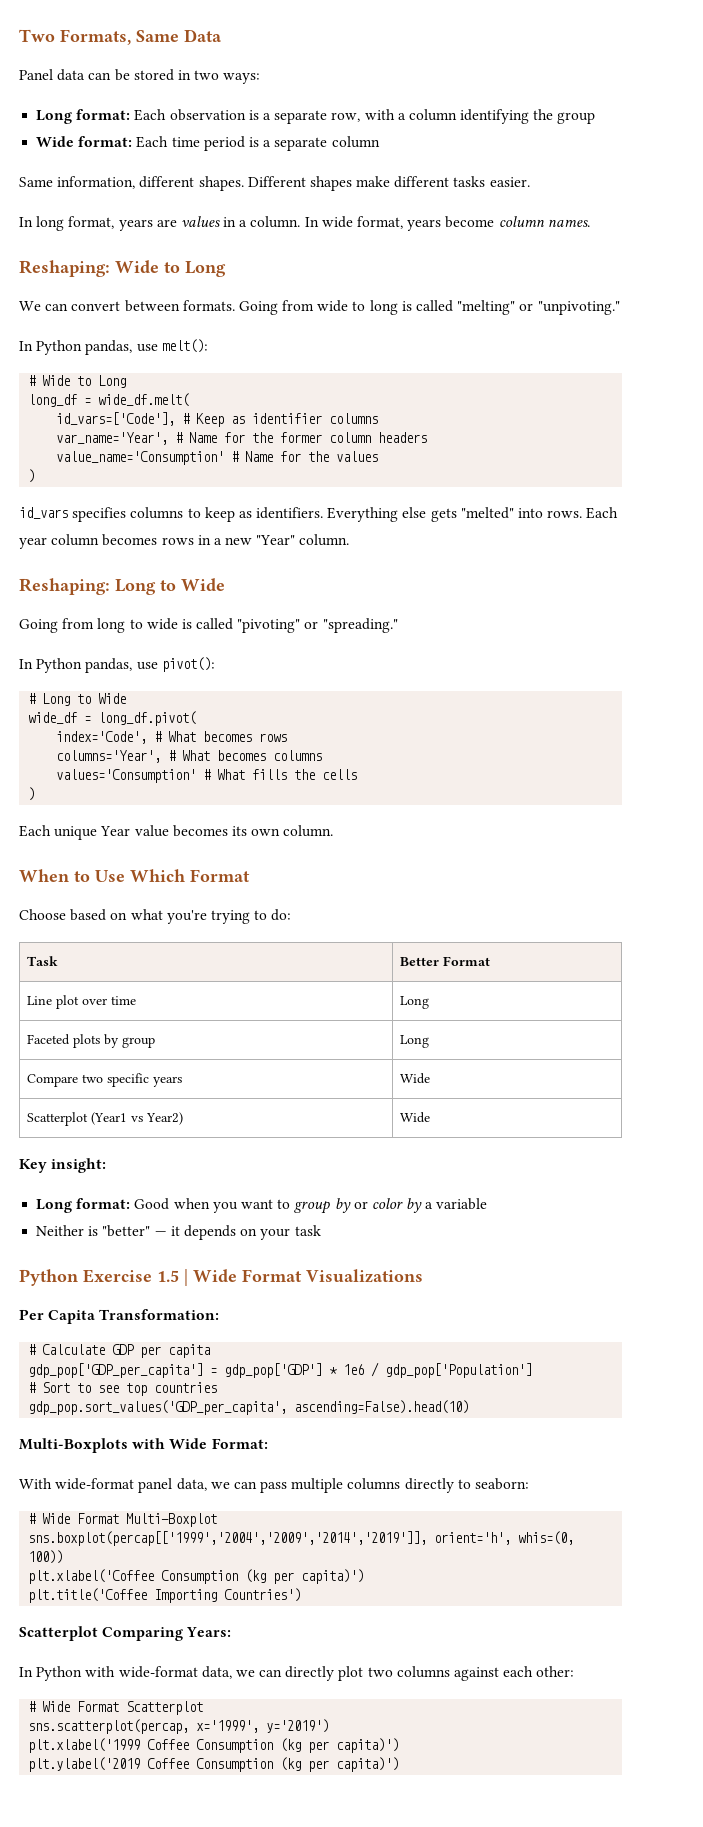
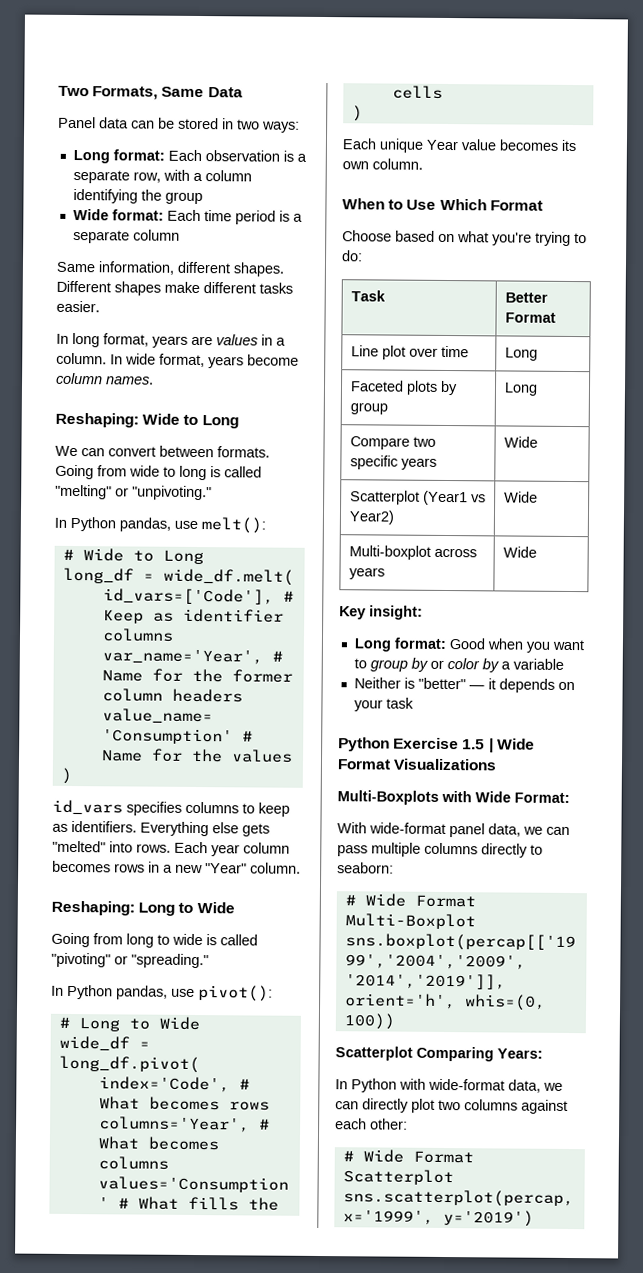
(430, 1117) none -> [348,545,477,560] [348,567,385,580] [502,546,537,558] // Multi-boxplot across years | Wide
[19,1309,220,1324] [28,1344,211,1358] [28,1362,533,1378] [28,1382,218,1396] [28,1400,470,1415] // Per Capita Transformation: // # Calculate GDP per capita // gdp_pop['GDP_per_capita'] = gdp_pop['GDP'] * 1e6 / gdp_pop['Population'] // # Sort to see top countries // gdp_pop.sort_values('GDP_per_capita', ascending=False).head(10) -> (498, 764) none
[28,1569,365,1584] [28,1588,302,1603] // plt.xlabel('Coffee Consumption (kg per capita)') // plt.title('Coffee Importing Countries') -> (395, 1021) none
[28,1738,400,1753] [28,1757,400,1772] // plt.xlabel('1999 Coffee Consumption (kg per capita)') // plt.ylabel('2019 Coffee Consumption (kg per capita)') -> (534, 1218) none

